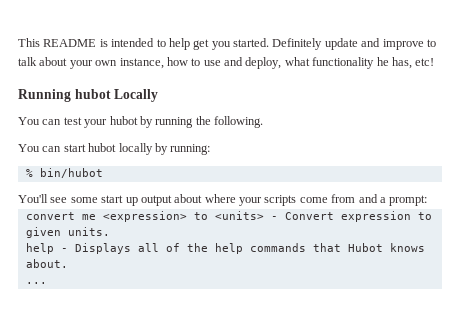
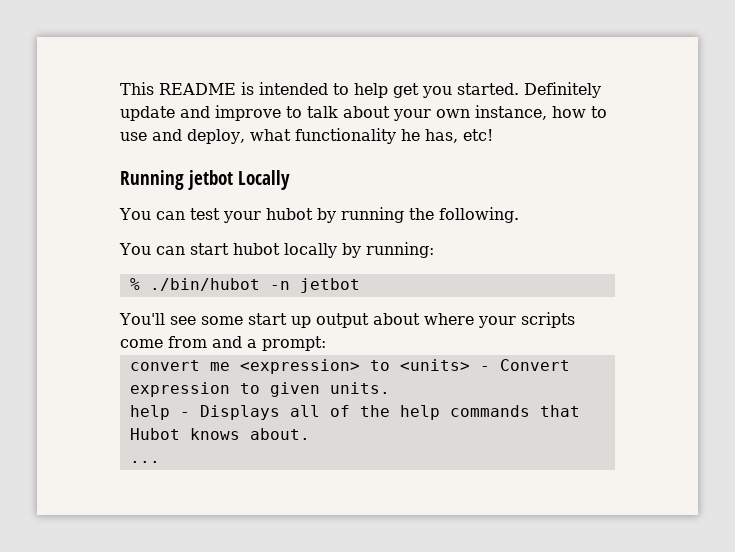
[74,89,111,99] hubot -> [188,170,233,190] jetbot
[39,168,103,178] bin/hubot -> [149,278,360,293] ./bin/hubot -n jetbot

